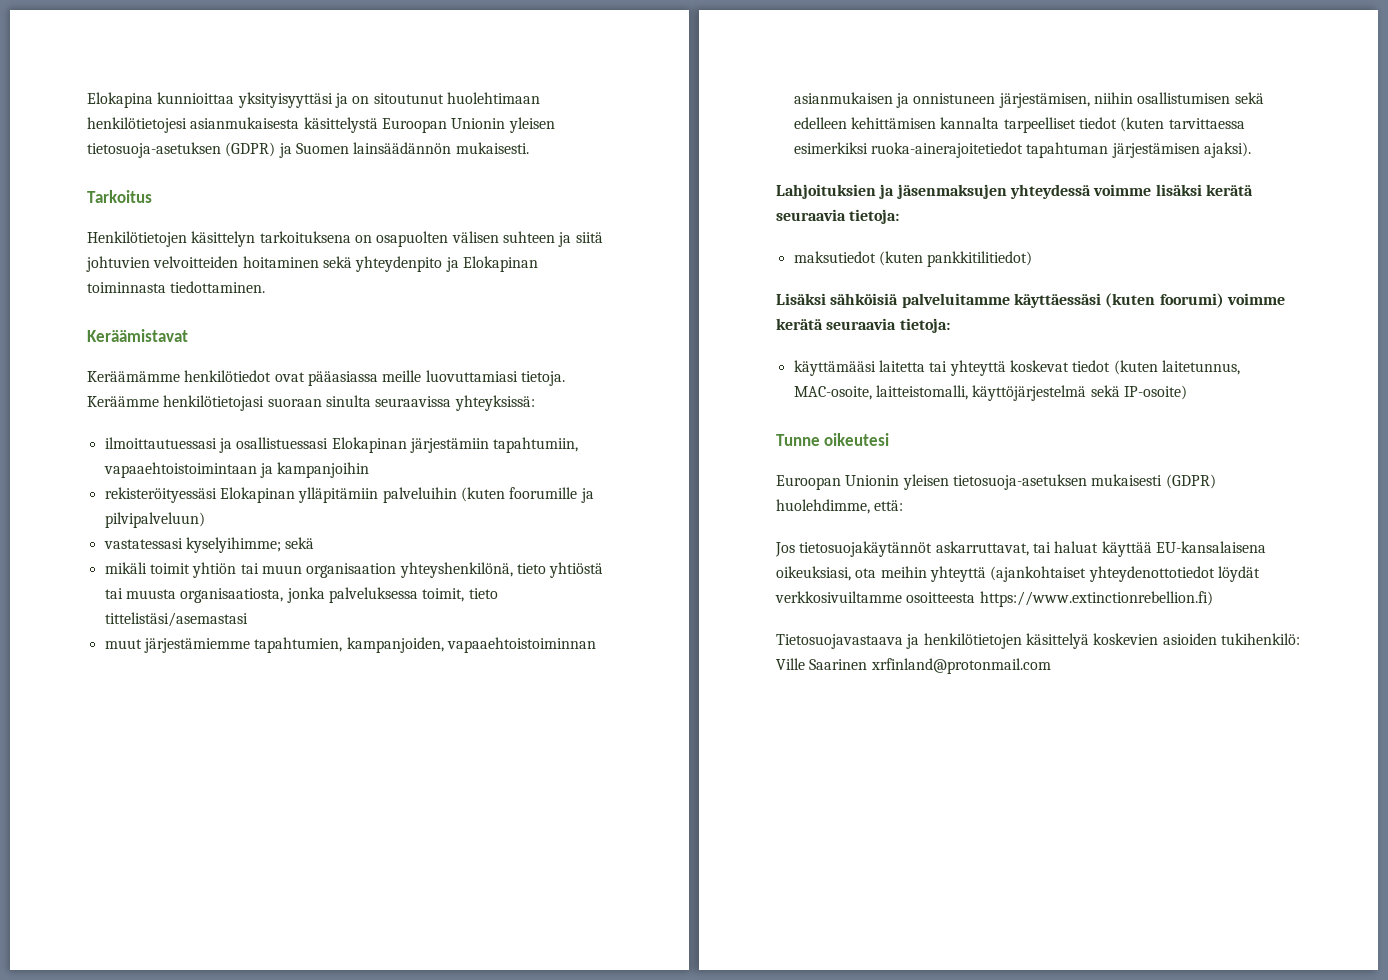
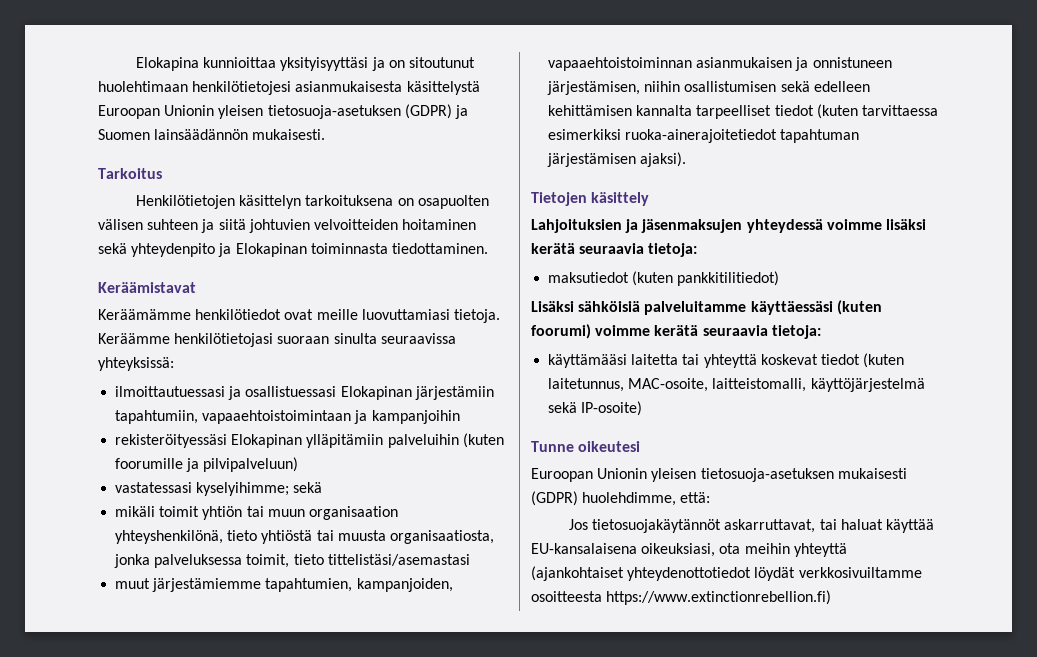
[307,371,378,386] pääasiassa -> (314, 314) none
(1251, 150) none -> [531,192,650,206] // Tietojen käsittely
[776,633,1300,649] [776,658,1051,674] // Tietosuojavastaava ja henkilötietojen käsittelyä koskevien asioiden tukihenkilö: Ville Saarinen xrfinland@protonmail.com -> (832, 597) none

